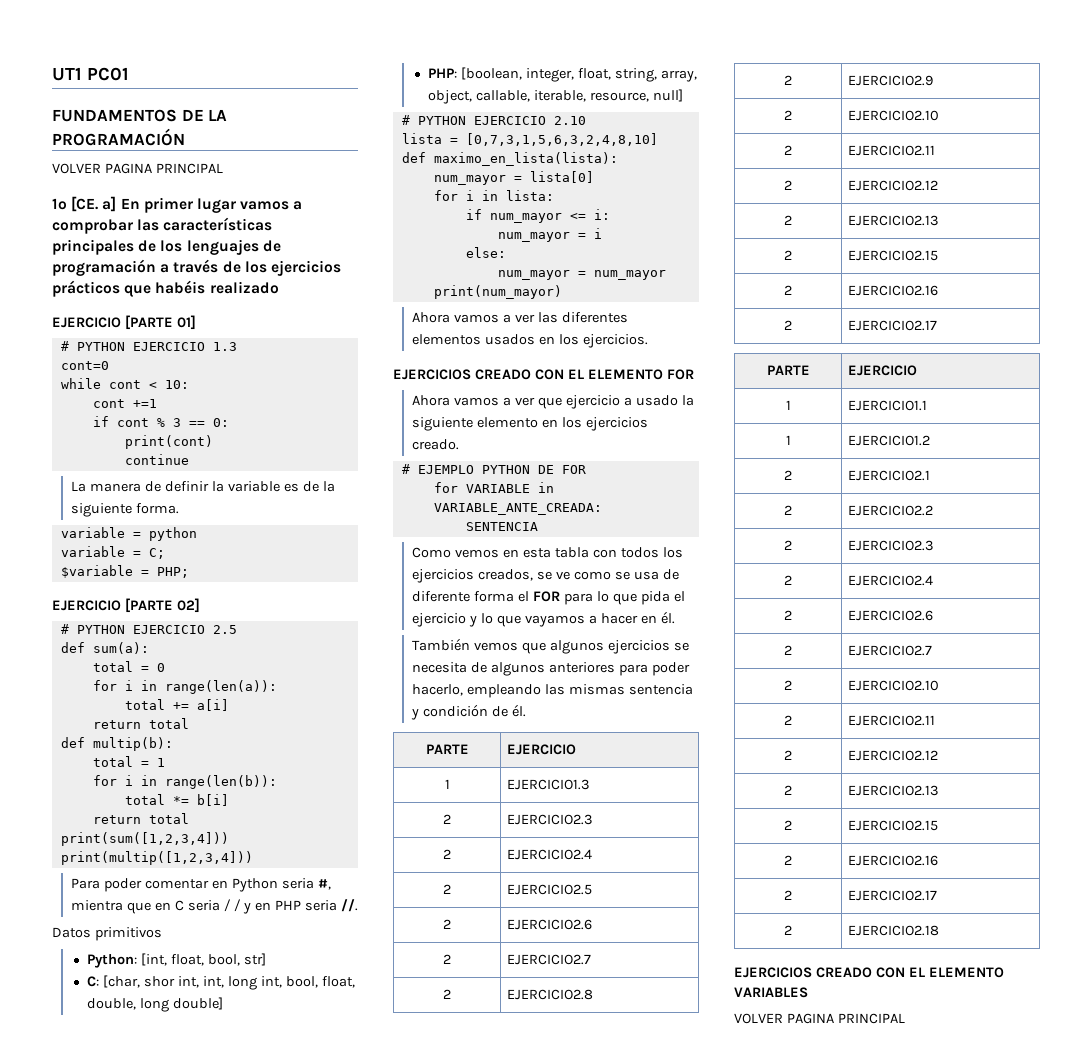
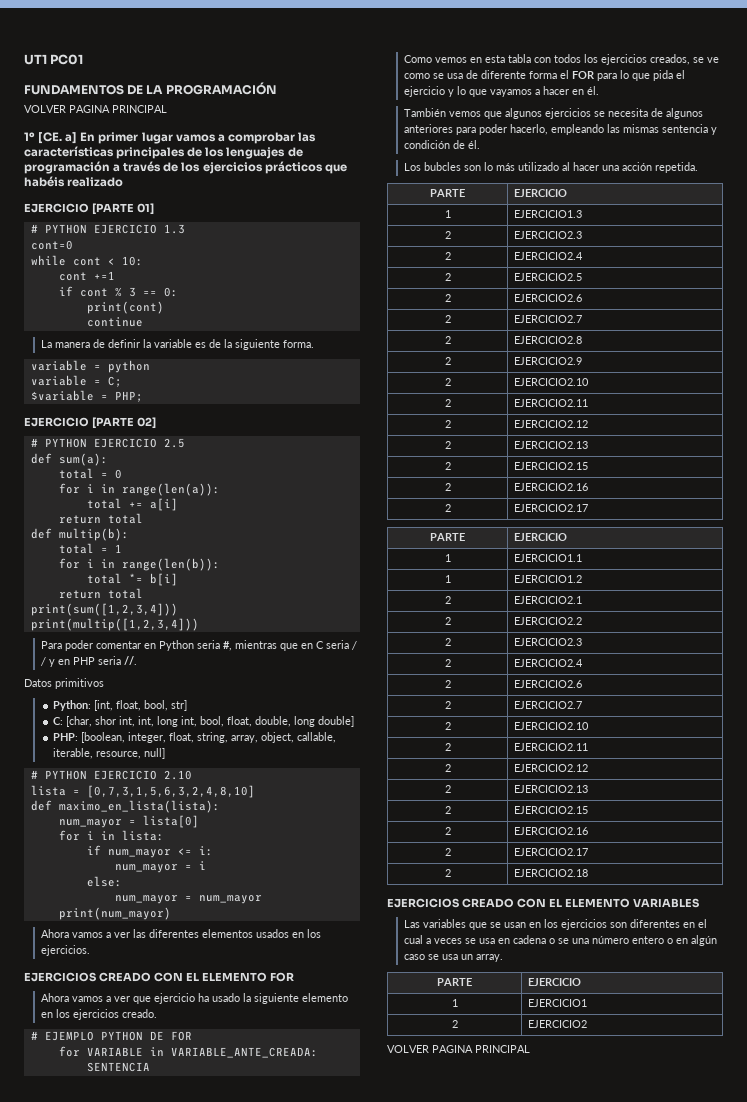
[71,900,124,911] mientra -> [234,640,277,649] mientras
[623,397,632,406] a -> [197,993,209,1002] ha
(527, 710) none -> [403,162,698,173] // Los bubcles son lo más utilizado al hacer una acción repetida.
(808, 992) none -> [403,919,707,930] [403,935,717,946] [403,954,503,962] [437,978,472,986] [527,978,581,986] [451,999,458,1007] [527,999,587,1007] [451,1020,458,1028] [527,1020,587,1028] // Las variables que se usan en los ejercicios son diferentes en el cual a veces se usa en cadena o se una número entero o en algún caso se usa un array. // PARTE | EJERCICIO // 1 | EJERCICIO1 // 2 | EJERCICIO2

